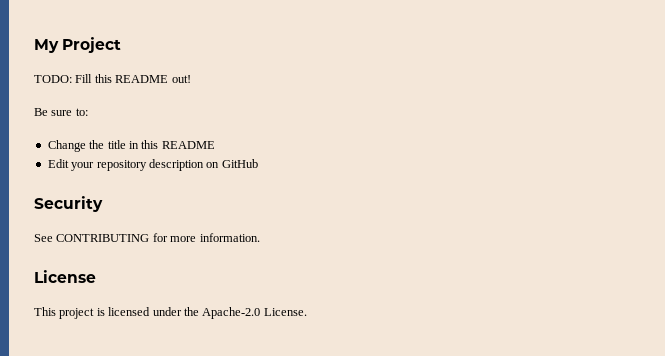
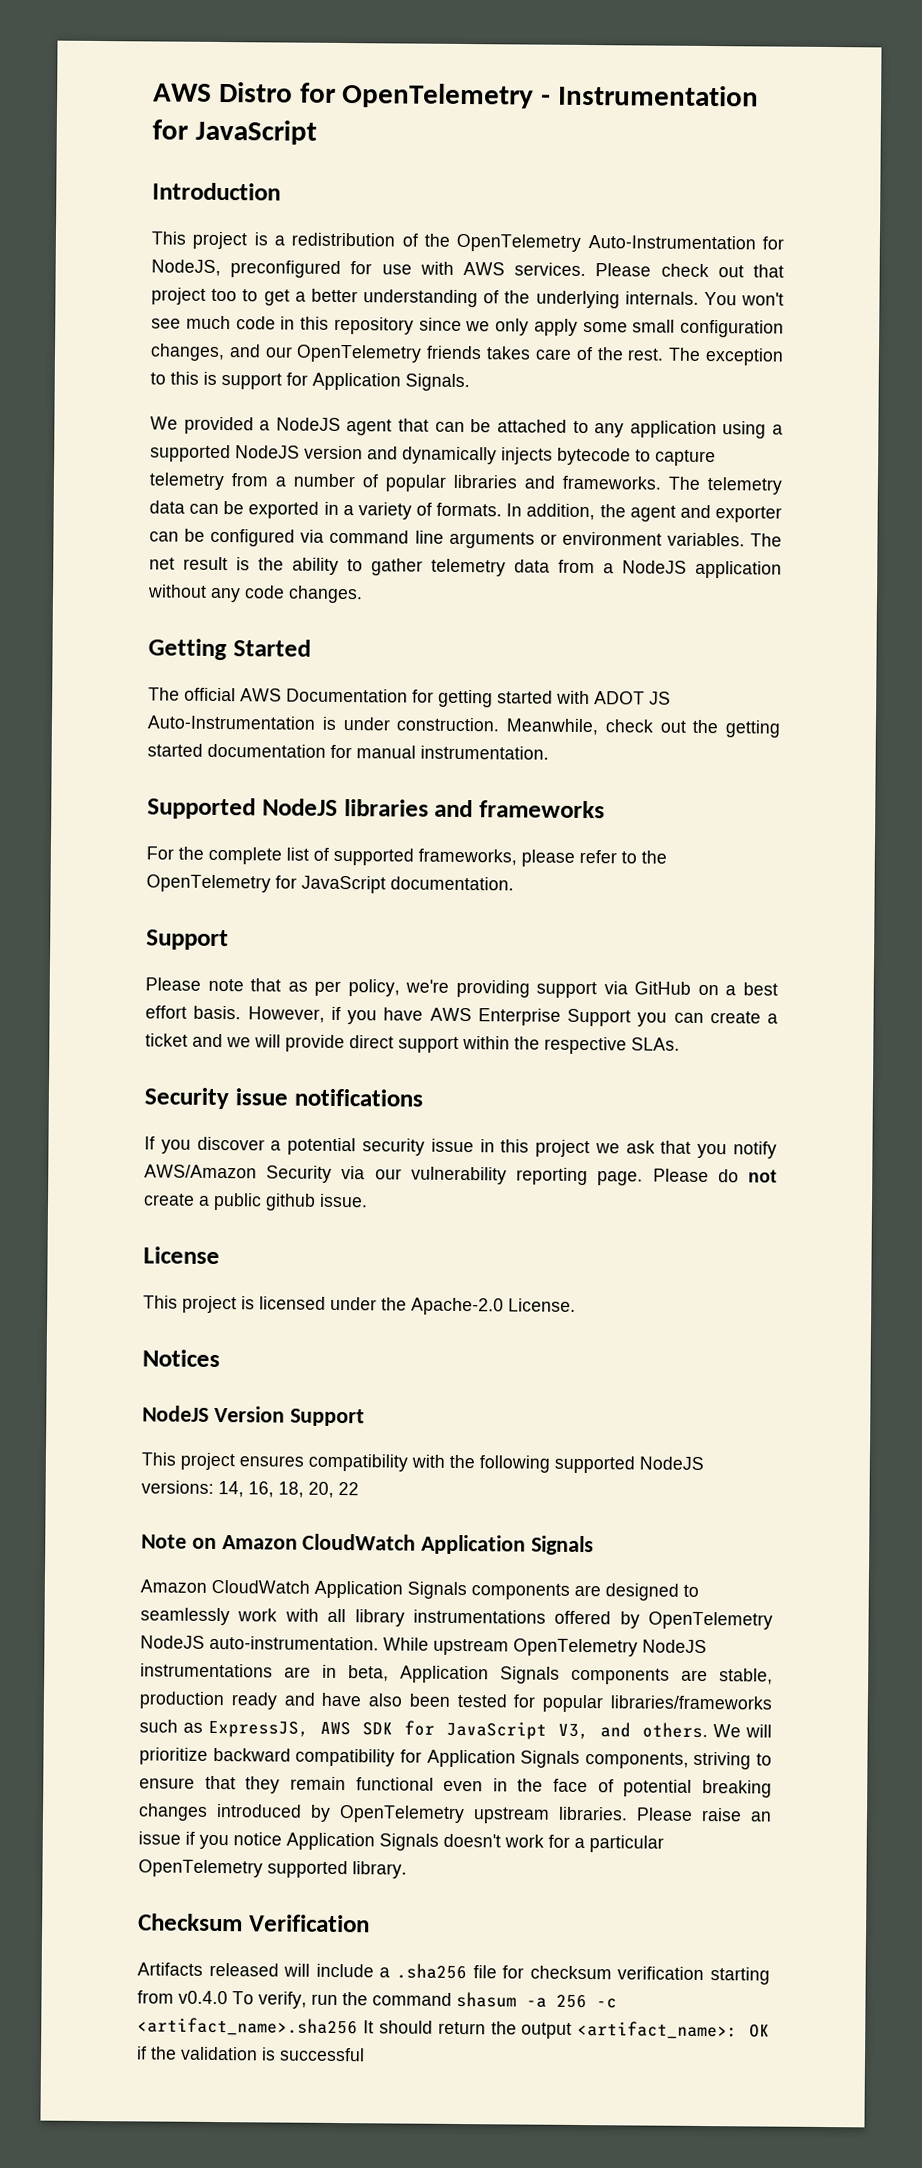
[34,37,122,53] [34,74,191,83] [34,108,88,116] [47,140,215,152] [47,159,258,171] [34,196,103,212] [34,233,260,242] My Project // TODO: Fill this README out! // Be sure to: // Change the title in this README // Edit your repository description on GitHub // Security // See CONTRIBUTING for more information. -> [153,81,760,109] [152,119,317,145] [152,182,281,201] [151,231,784,252] [151,259,784,278] [151,287,784,309] [151,315,784,338] [150,343,784,366] [150,371,470,392] [150,416,784,439] [150,444,716,467] [149,472,782,495] [149,500,782,523] [149,528,783,549] [149,556,782,579] [147,584,363,604] [148,638,311,661] [148,687,671,708] [147,715,780,738] [147,743,549,760] [147,797,605,820] [146,846,667,867] [146,874,514,894] [146,929,229,951] [145,977,779,999] [145,1005,778,1027] [145,1033,680,1055] [144,1087,423,1110] [144,1136,778,1159] [144,1164,777,1186] [143,1192,368,1211] AWS Distro for OpenTelemetry - Instrumentation for JavaScript // Introduction // This project is a redistribution of the OpenTelemetry Auto-Instrumentation for NodeJS, preconfigured for use with AWS services. Please check out that project too to get a better understanding of the underlying internals. You won't see much code in this repository since we only apply some small configuration changes, and our OpenTelemetry friends takes care of the rest. The exception to this is support for Application Signals. // We provided a NodeJS agent that can be attached to any application using a supported NodeJS version and dynamically injects bytecode to capture telemetry from a number of popular libraries and frameworks. The telemetry data can be exported in a variety of formats. In addition, the agent and exporter can be configured via command line arguments or environment variables. The net result is the ability to gather telemetry data from a NodeJS application without any code changes. // Getting Started // The official AWS Documentation for getting started with ADOT JS Auto-Instrumentation is under construction. Meanwhile, check out the getting started documentation for manual instrumentation. // Supported NodeJS libraries and frameworks // For the complete list of supported frameworks, please refer to the OpenTelemetry for JavaScript documentation. // Support // Please note that as per policy, we're providing support via GitHub on a best effort basis. However, if you have AWS Enterprise Support you can create a ticket and we will provide direct support within the respective SLAs. // Security issue notifications // If you discover a potential security issue in this project we ask that you notify AWS/Amazon Security via our vulnerability reporting page. Please do not create a public github issue.
(307, 312) none -> [142,1349,220,1368] [142,1405,365,1427] [141,1452,704,1474] [141,1480,359,1498] [141,1533,595,1556] [140,1579,699,1601] [140,1607,773,1630] [140,1635,707,1657] [140,1663,773,1685] [139,1691,772,1713] [139,1719,772,1740] [139,1747,772,1770] [139,1775,772,1798] [138,1803,772,1824] [138,1831,664,1853] [138,1859,407,1879] [138,1913,370,1933] [137,1962,771,1985] [137,1990,617,2009] [137,2017,770,2040] [136,2046,365,2062] // Notices // NodeJS Version Support // This project ensures compatibility with the following supported NodeJS versions: 14, 16, 18, 20, 22 // Note on Amazon CloudWatch Application Signals // Amazon CloudWatch Application Signals components are designed to seamlessly work with all library instrumentations offered by OpenTelemetry NodeJS auto-instrumentation. While upstream OpenTelemetry NodeJS instrumentations are in beta, Application Signals components are stable, production ready and have also been tested for popular libraries/frameworks such as ExpressJS, AWS SDK for JavaScript V3, and others. We will prioritize backward compatibility for Application Signals components, striving to ensure that they remain functional even in the face of potential breaking changes introduced by OpenTelemetry upstream libraries. Please raise an issue if you notice Application Signals doesn't work for a particular OpenTelemetry supported library. // Checksum Verification // Artifacts released will include a .sha256 file for checksum verification starting from v0.4.0 To verify, run the command shasum -a 256 -c <artifact_name>.sha256 It should return the output <artifact_name>: OK if the validation is successful

